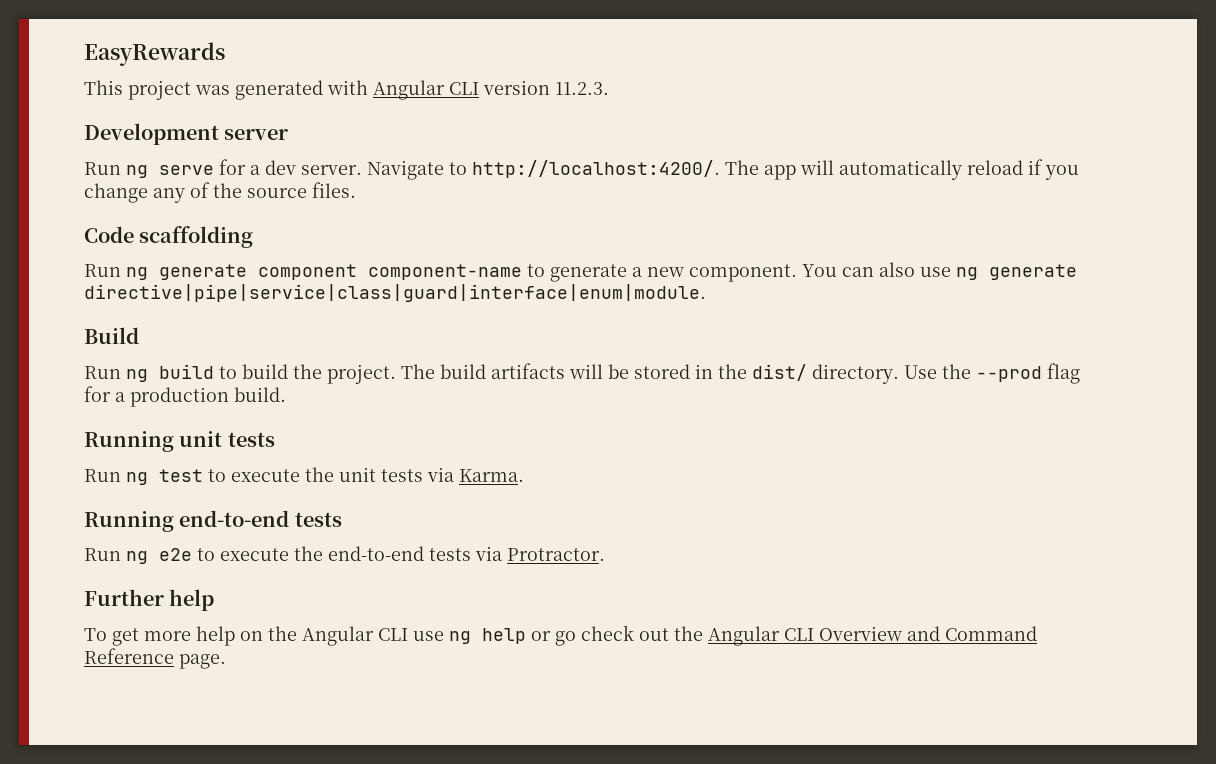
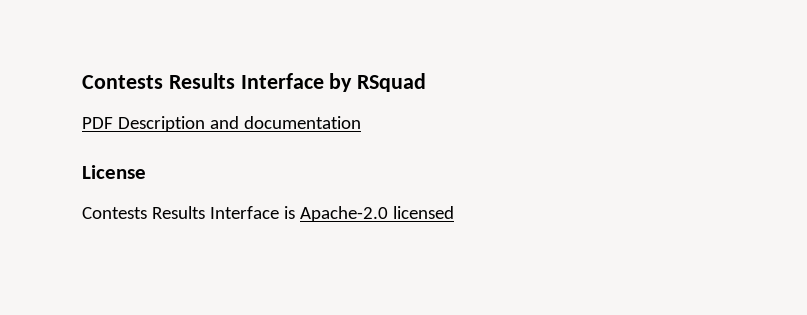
[84,42,225,66] [84,80,609,100] [84,123,289,145] [84,159,1079,180] [84,182,356,203] [84,226,254,248] [84,262,1077,282] [84,284,706,302] [84,327,139,344] [84,363,1080,384] [84,386,286,407] [84,431,275,452] [84,467,524,485] [84,510,342,532] [84,546,605,564] [84,589,215,611] [84,625,1037,646] [84,648,226,669] EasyRewards // This project was generated with Angular CLI version 11.2.3. // Development server // Run ng serve for a dev server. Navigate to http://localhost:4200/. The app will automatically reload if you change any of the source files. // Code scaffolding // Run ng generate component component-name to generate a new component. You can also use ng generate directive|pipe|service|class|guard|interface|enum|module. // Build // Run ng build to build the project. The build artifacts will be stored in the dist/ directory. Use the --prod flag for a production build. // Running unit tests // Run ng test to execute the unit tests via Karma. // Running end-to-end tests // Run ng e2e to execute the end-to-end tests via Protractor. // Further help // To get more help on the Angular CLI use ng help or go check out the Angular CLI Overview and Command Reference page. -> [82,73,427,92] [82,116,361,132] [82,165,146,179] [82,206,454,222] Contests Results Interface by RSquad // PDF Description and documentation // License // Contests Results Interface is Apache-2.0 licensed

